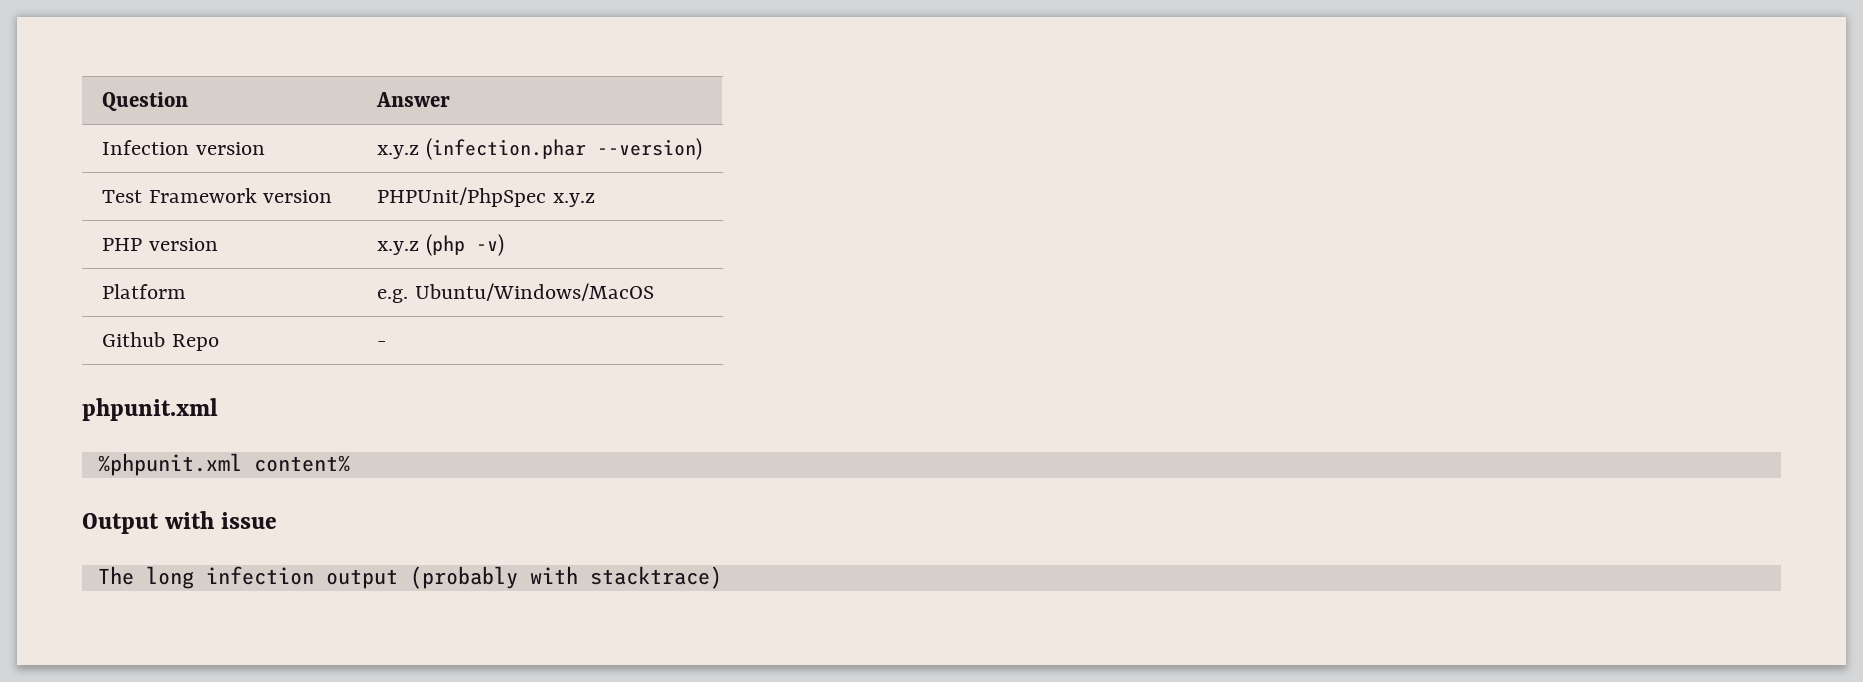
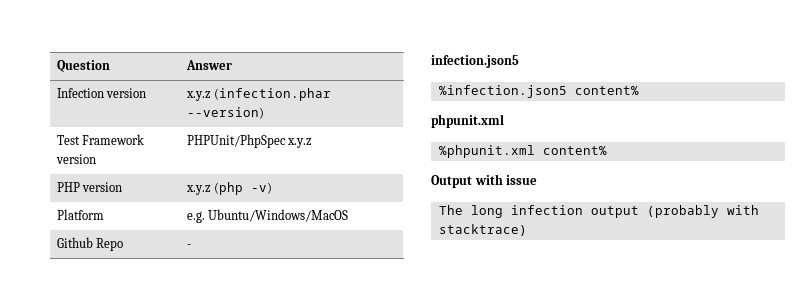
(387, 344) none -> [431,55,519,68] [438,85,639,98] // infection.json5 // %infection.json5 content%

